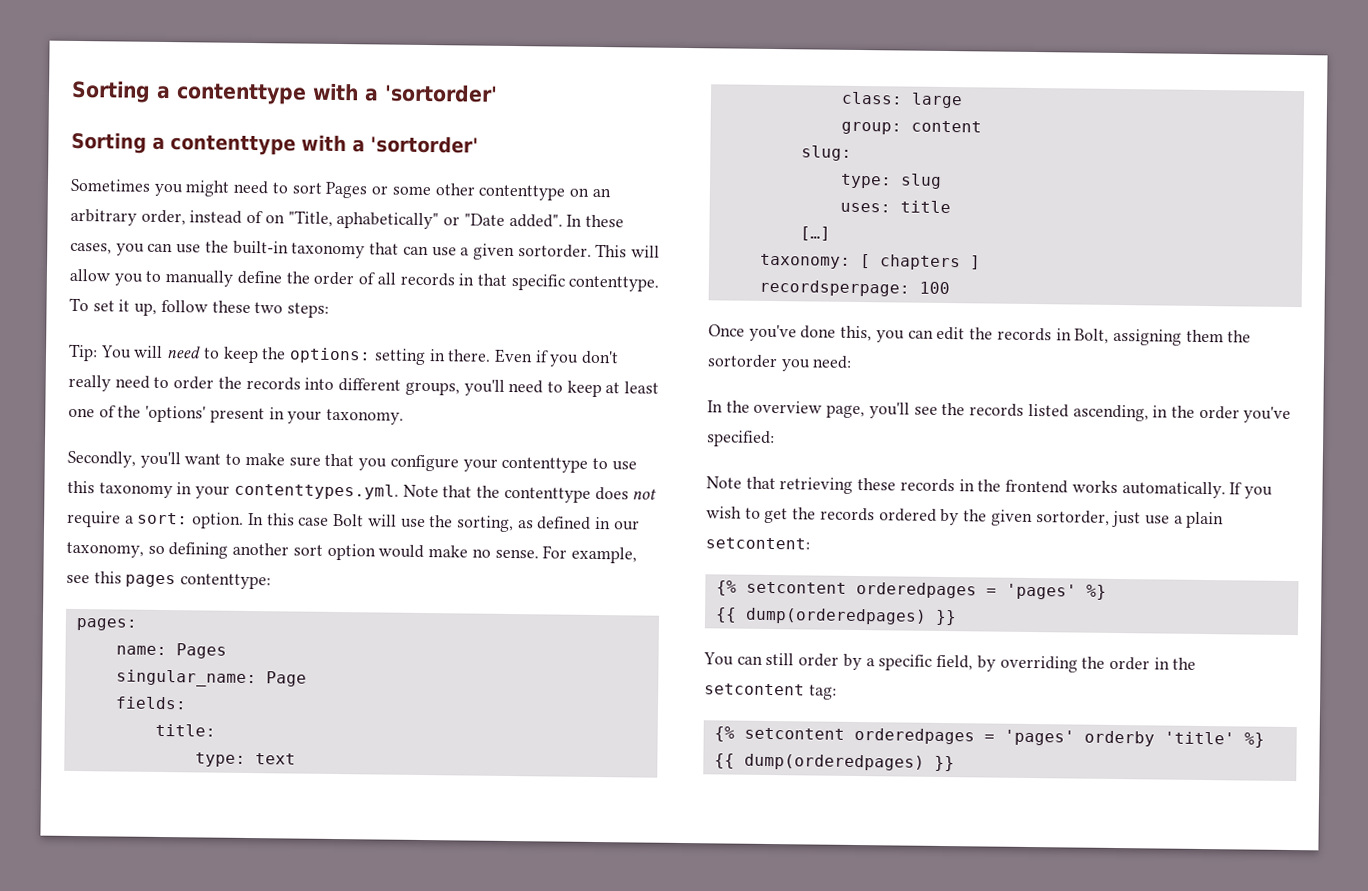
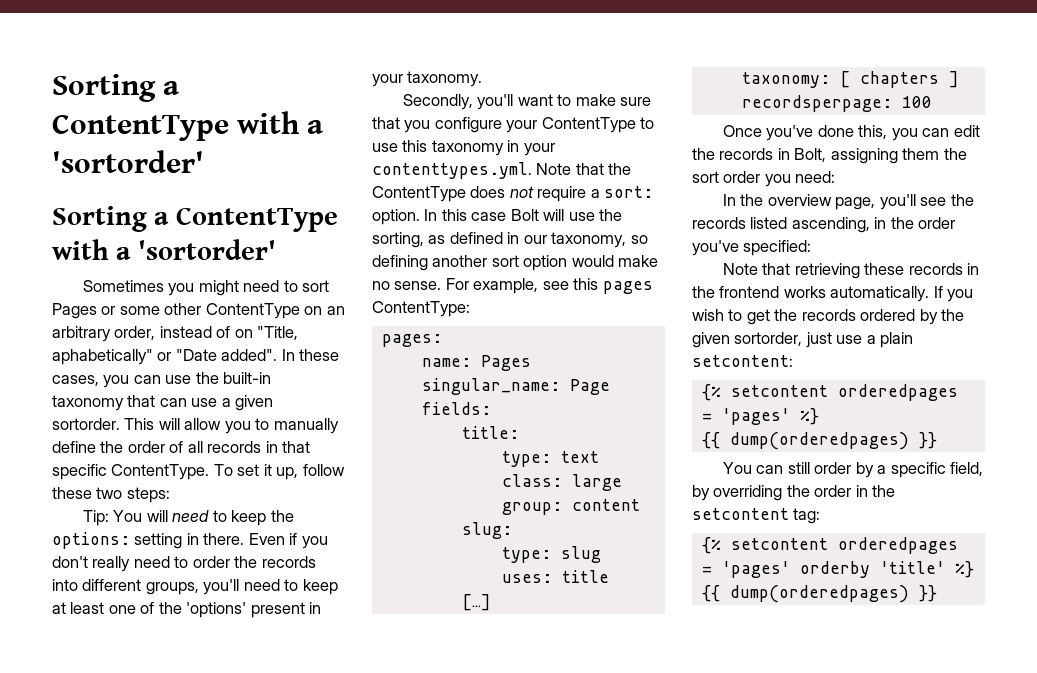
[71,80,307,105] Sorting a contenttype -> [52,74,180,102] [52,114,229,141] Sorting a ContentType
[170,134,296,156] contenttype -> [175,207,338,232] ContentType
[478,184,566,201] contenttype -> [205,303,300,319] ContentType
[568,275,660,292] contenttype. -> [111,464,210,480] ContentType.
[501,456,589,473] contenttype -> [541,117,636,133] ContentType
[503,486,591,503] contenttype -> [372,186,466,202] ContentType
[180,573,272,590] contenttype: -> [372,301,470,317] ContentType:
[707,354,778,369] sortorder -> [692,171,761,183] sort order

